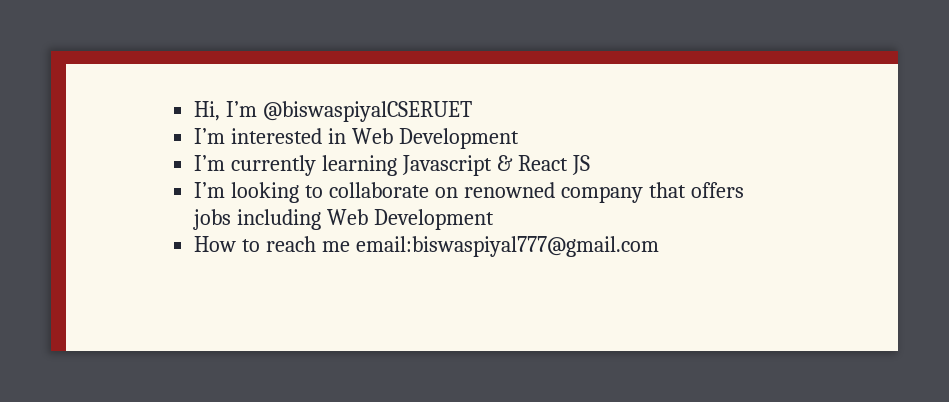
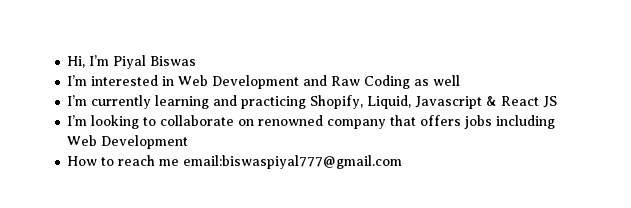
[263,101,473,122] @biswaspiyalCSERUET -> [113,55,197,69] Piyal Biswas
(519, 138) none -> [303,75,461,89] and Raw Coding as well
(398, 165) none -> [213,95,412,109] and practicing Shopify, Liquid,

